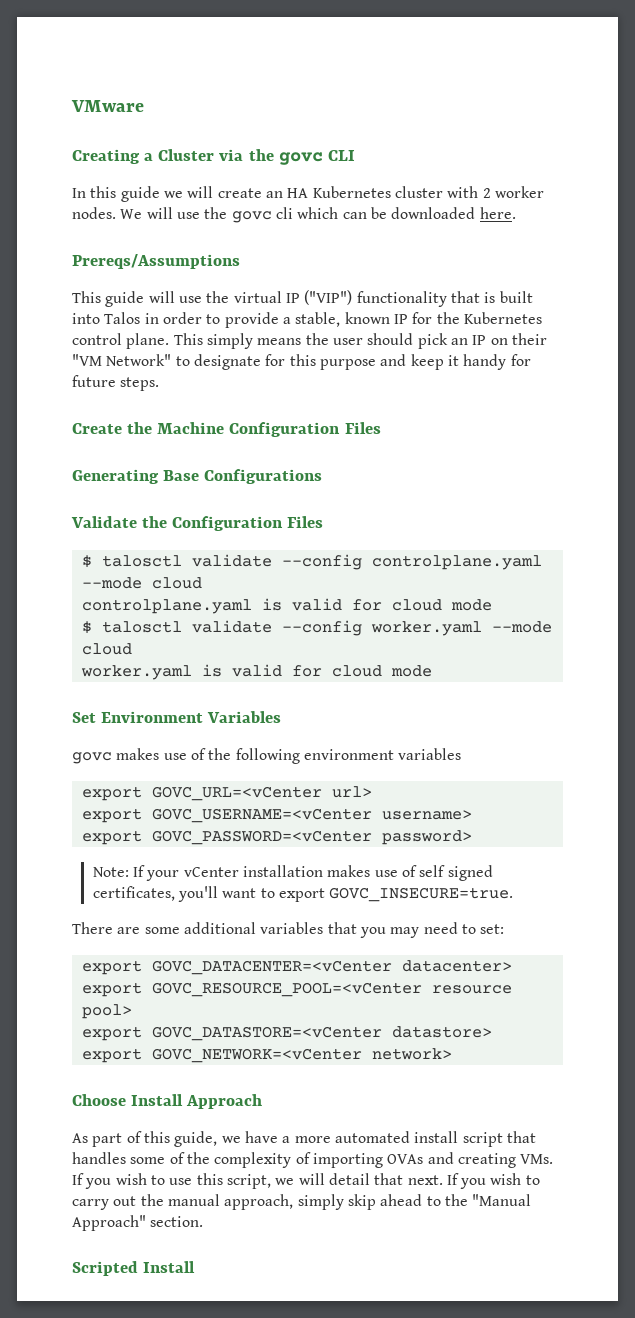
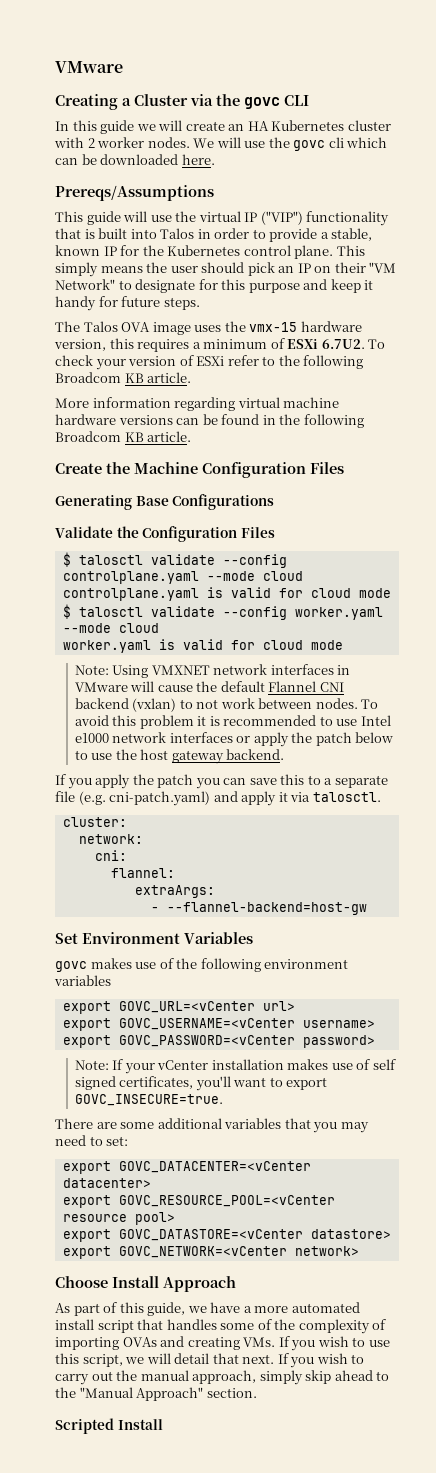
(160, 384) none -> [55,321,362,335] [54,338,386,352] [55,355,364,370] [55,372,192,383] [55,397,340,411] [55,414,364,428] [55,431,192,442] // The Talos OVA image uses the vmx-15 hardware version, this requires a minimum of ESXi 6.7U2. To check your version of ESXi refer to the following Broadcom KB article. // More information regarding virtual machine hardware versions can be found in the following Broadcom KB article.
(432, 671) none -> [74,664,351,678] [74,681,344,692] [74,698,379,712] [74,715,391,729] [74,732,394,747] [74,749,285,764] [55,774,388,789] [55,791,381,806] [62,817,127,827] [78,834,143,844] [94,850,127,861] [110,868,175,878] [134,885,215,898] [150,902,367,915] // Note: Using VMXNET network interfaces in VMware will cause the default Flannel CNI backend (vxlan) to not work between nodes. To avoid this problem it is recommended to use Intel e1000 network interfaces or apply the patch below to use the host gateway backend. // If you apply the patch you can save this to a separate file (e.g. cni-patch.yaml) and apply it via talosctl. // cluster: // network: // cni: // flannel: // extraArgs: // - --flannel-backend=host-gw

